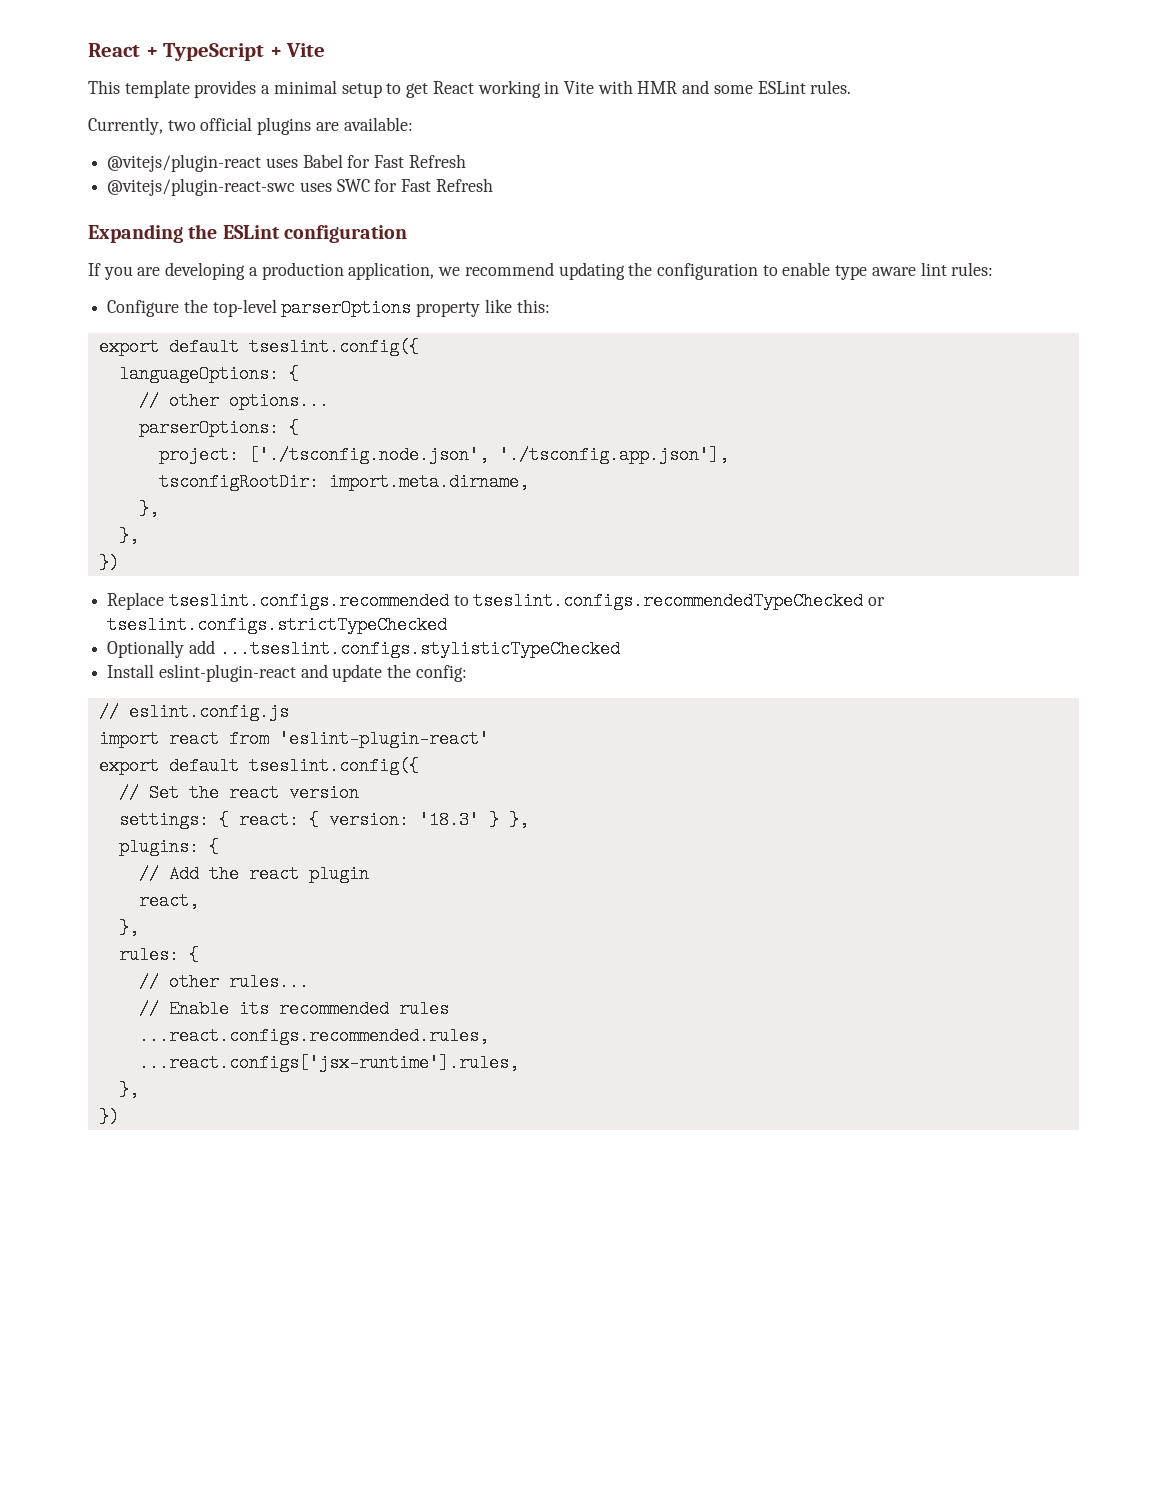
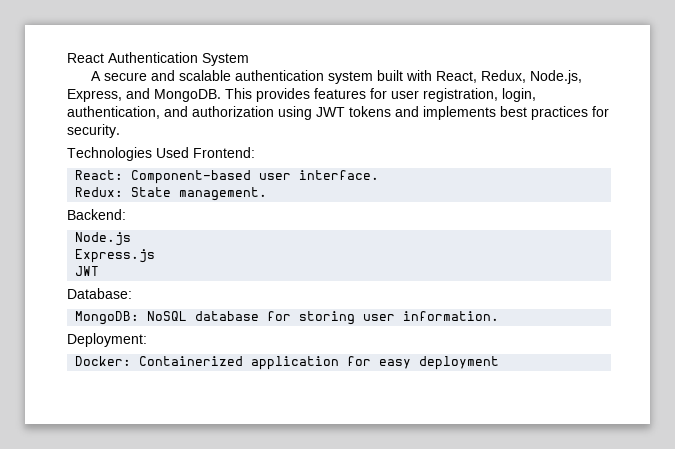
[88,43,326,61] [88,80,852,98] [88,117,413,135] [107,154,466,172] [107,178,493,196] [88,224,407,243] [88,262,994,280] [107,299,550,317] [98,338,419,356] [118,365,299,383] [138,392,329,410] [138,419,299,437] [158,446,729,464] [158,473,529,491] [138,500,159,518] [118,527,139,545] [98,554,119,572] [107,592,886,610] [107,616,448,634] [107,640,620,658] [107,664,467,682] [98,703,289,721] [98,730,489,748] [98,757,419,775] [118,784,359,802] [118,811,529,829] [118,838,219,856] [138,865,369,883] [138,892,199,910] [118,919,139,937] [118,946,199,964] [138,973,309,991] [138,1000,449,1018] [138,1027,489,1045] [138,1054,519,1072] [118,1081,139,1099] [98,1108,119,1126] React + TypeScript + Vite // This template provides a minimal setup to get React working in Vite with HMR and some ESLint rules. // Currently, two official plugins are available: // @vitejs/plugin-react uses Babel for Fast Refresh // @vitejs/plugin-react-swc uses SWC for Fast Refresh // Expanding the ESLint configuration // If you are developing a production application, we recommend updating the configuration to enable type aware lint rules: // Configure the top-level parserOptions property like this: // export default tseslint.config({ // languageOptions: { // // other options... // parserOptions: { // project: ['./tsconfig.node.json', './tsconfig.app.json'], // tsconfigRootDir: import.meta.dirname, // }, // }, // }) // Replace tseslint.configs.recommended to tseslint.configs.recommendedTypeChecked or tseslint.configs.strictTypeChecked // Optionally add ...tseslint.configs.stylisticTypeChecked // Install eslint-plugin-react and update the config: // // eslint.config.js // import react from 'eslint-plugin-react' // export default tseslint.config({ // // Set the react version // settings: { react: { version: '18.3' } }, // plugins: { // // Add the react plugin // react, // }, // rules: { // // other rules... // // Enable its recommended rules // ...react.configs.recommended.rules, // ...react.configs['jsx-runtime'].rules, // }, // }) -> [67,52,249,66] [91,70,583,84] [67,88,536,102] [67,106,609,120] [67,124,120,138] [67,147,255,161] [75,170,380,184] [75,187,268,201] [67,209,126,220] [75,232,132,246] [75,249,156,263] [75,266,100,276] [67,288,132,299] [75,311,500,325] [67,333,147,347] [75,356,500,370] React Authentication System // A secure and scalable authentication system built with React, Redux, Node.js, Express, and MongoDB. This provides features for user registration, login, authentication, and authorization using JWT tokens and implements best practices for security. // Technologies Used Frontend: // React: Component-based user interface. // Redux: State management. // Backend: // Node.js // Express.js // JWT // Database: // MongoDB: NoSQL database for storing user information. // Deployment: // Docker: Containerized application for easy deployment

